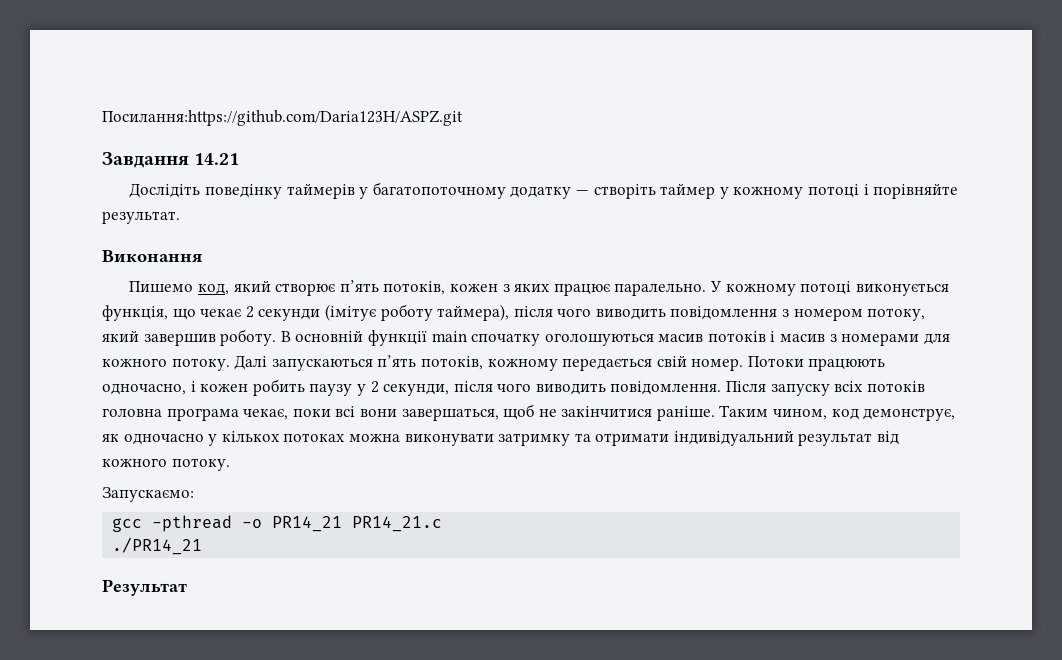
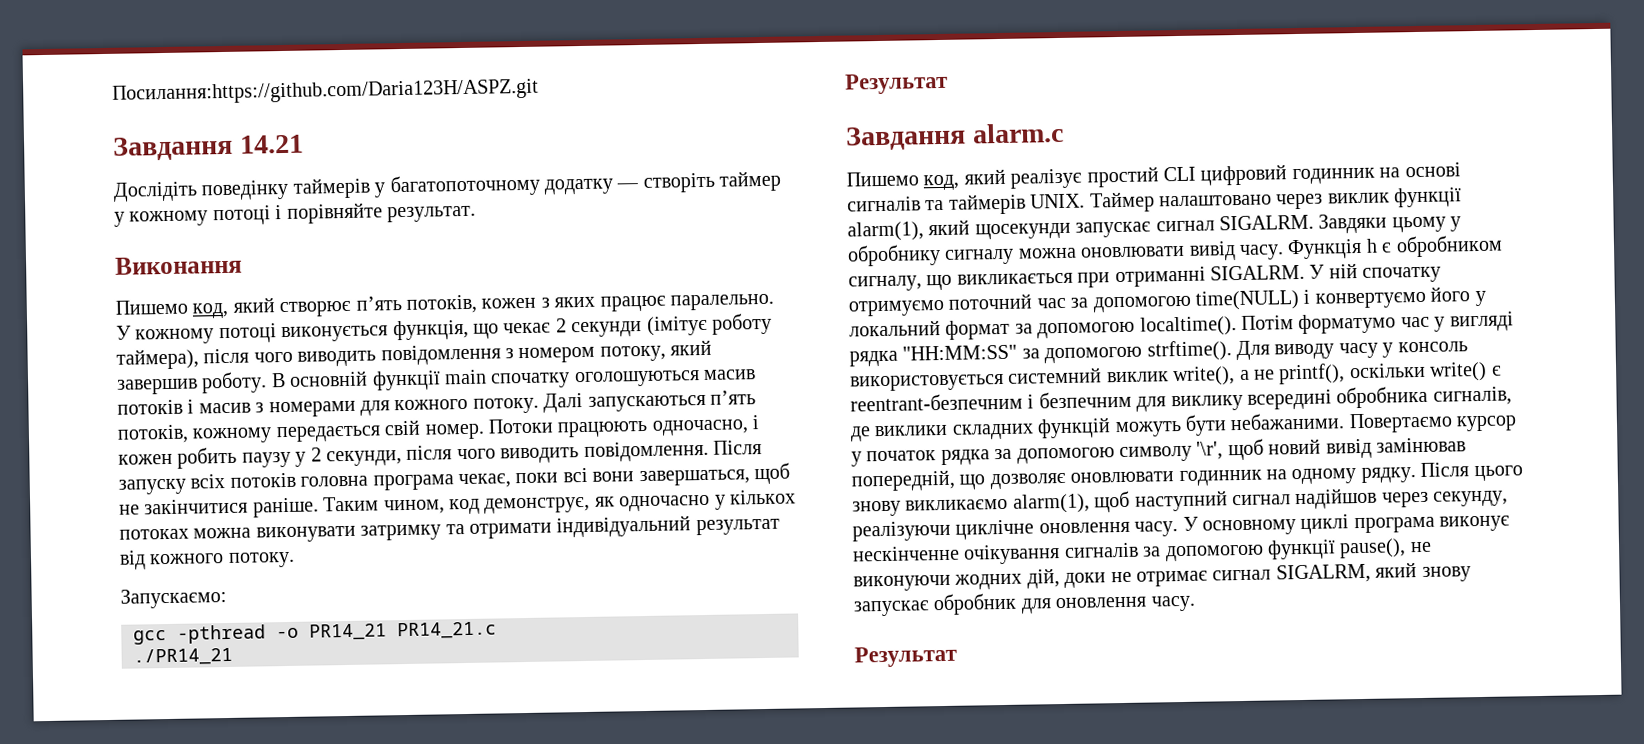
(187, 587) none -> [845,122,1064,151] [846,162,1461,191] [847,187,1463,215] [847,213,1462,242] [847,234,1503,267] [848,263,1442,292] [848,286,1486,317] [849,311,1514,340] [849,340,1468,367] [850,361,1502,392] [850,385,1512,412] [850,412,1518,442] [851,437,1466,467] [851,462,1523,492] [852,487,1509,517] [852,514,1511,542] [852,538,1432,565] [853,562,1471,592] [853,592,1196,617] [854,645,957,668] // Завдання alarm.c // Пишемо код, який реалізує простий CLI цифровий годинник на основі сигналів та таймерів UNIX. Таймер налаштовано через виклик функції alarm(1), який щосекунди запускає сигнал SIGALRM. Завдяки цьому у обробнику сигналу можна оновлювати вивід часу. Функція h є обробником сигналу, що викликається при отриманні SIGALRM. У ній спочатку отримуємо поточний час за допомогою time(NULL) і конвертуємо його у локальний формат за допомогою localtime(). Потім форматумо час у вигляді рядка "HH:MM:SS" за допомогою strftime(). Для виводу часу у консоль використовується системний виклик write(), а не printf(), оскільки write() є reentrant-безпечним і безпечним для виклику всередині обробника сигналів, де виклики складних функцій можуть бути небажаними. Повертаємо курсор у початок рядка за допомогою символу '\r', щоб новий вивід замінював попередній, що дозволяє оновлювати годинник на одному рядку. Після цього знову викликаємо alarm(1), щоб наступний сигнал надійшов через секунду, реалізуючи циклічне оновлення часу. У основному циклі програма виконує нескінченне очікування сигналів за допомогою функції pause(), не виконуючи жодних дій, доки не отримає сигнал SIGALRM, який знову запускає обробник для оновлення часу. // Результат

